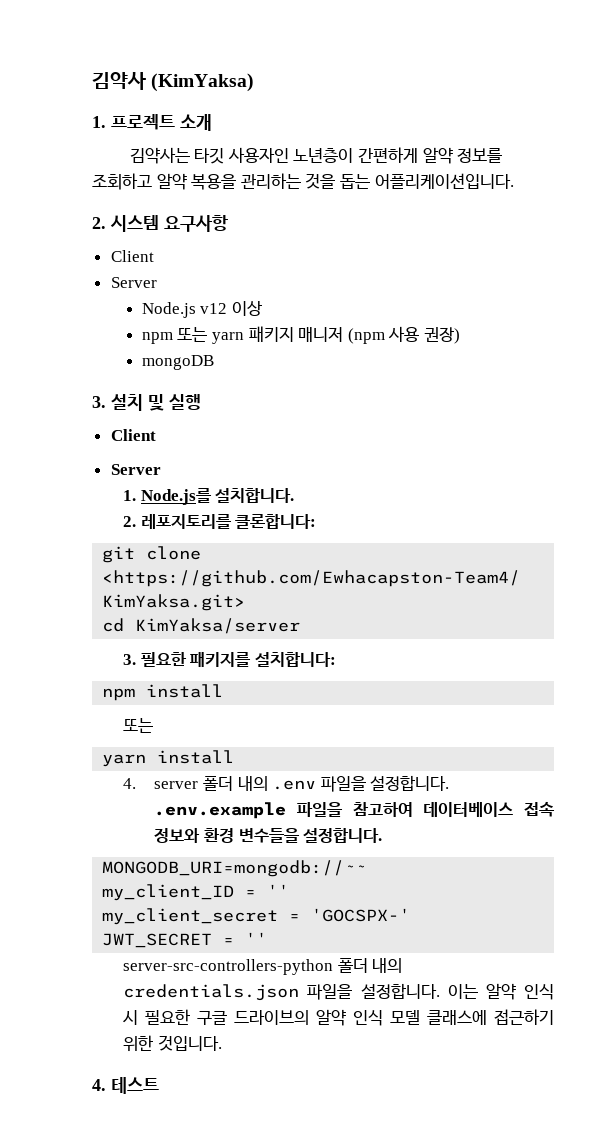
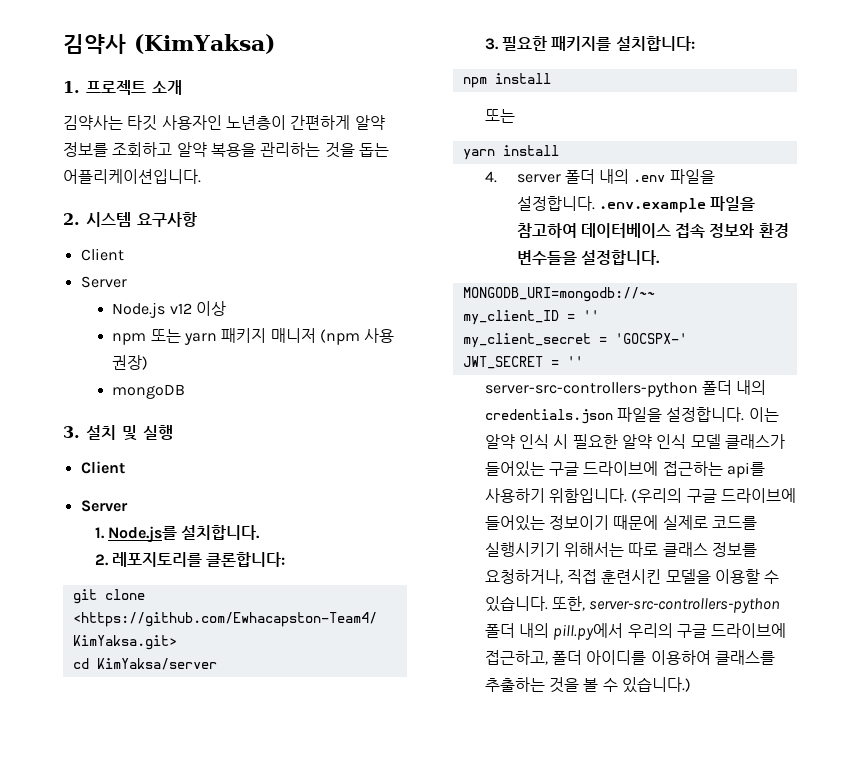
[197,1010,310,1025] 구글 드라이브의 -> (618, 441) none
[427,1009,554,1025] [123,1035,222,1052] [92,1077,159,1094] 클래스에 접근하기 위한 것입니다. // 4. 테스트 -> [724,434,785,449] [484,461,766,478] [484,488,797,503] [484,515,758,531] [484,542,758,557] [484,569,780,584] [484,596,781,613] [484,623,787,640] [484,650,776,665] [484,677,692,693] 클래스가 들어있는 구글 드라이브에 접근하는 api를 사용하기 위함입니다. (우리의 구글 드라이브에 들어있는 정보이기 때문에 실제로 코드를 실행시키기 위해서는 따로 클래스 정보를 요청하거나, 직접 훈련시킨 모델을 이용할 수 있습니다. 또한, server-src-controllers-python 폴더 내의 pill.py에서 우리의 구글 드라이브에 접근하고, 폴더 아이디를 이용하여 클래스를 추출하는 것을 볼 수 있습니다.)

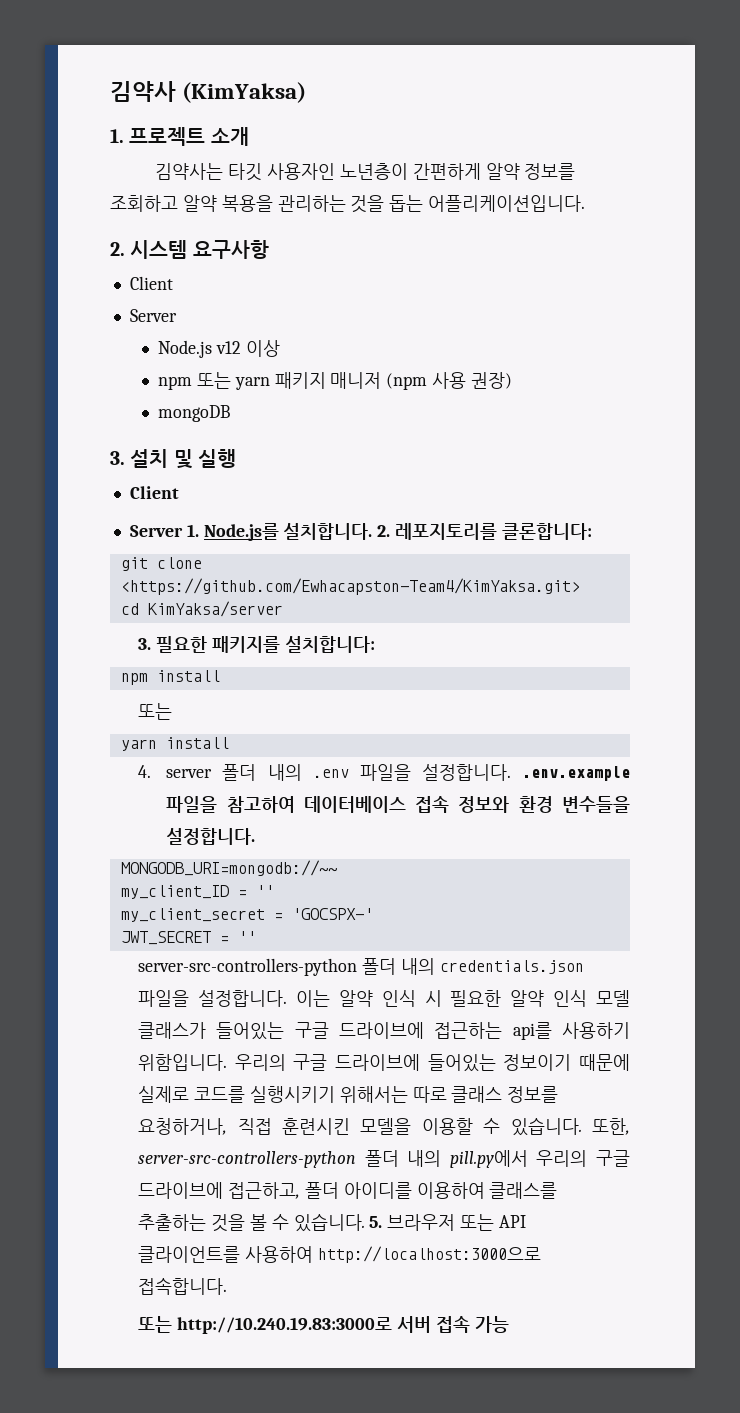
(128, 506) // -> (183, 531) none
(261, 532) // -> (373, 531) none
[631,488,683,503] (우리의 -> [234,1054,286,1071] 우리의
[622,677,692,693] 있습니다.) -> [293,1213,527,1232] [138,1246,541,1263] [138,1277,228,1295] [138,1316,509,1334] 있습니다. 5. 브라우저 또는 API 클라이언트를 사용하여 http://localhost:3000으로 접속합니다. // 또는 http://10.240.19.83:3000로 서버 접속 가능

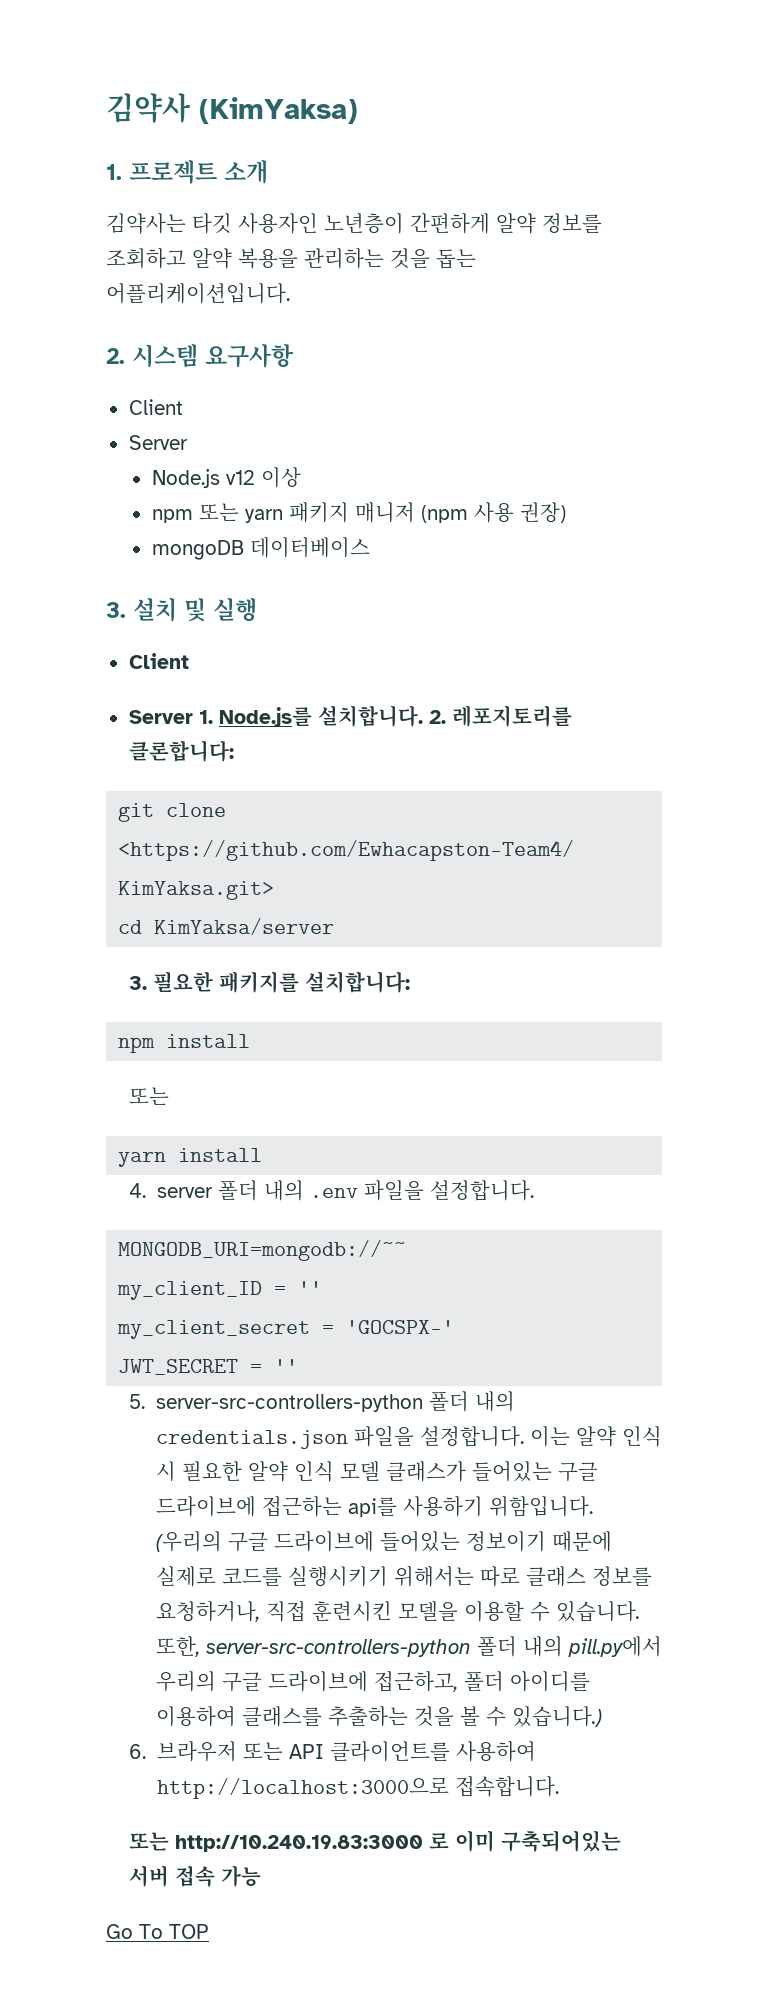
(230, 413) none -> [249,537,370,558] 데이터베이스
[522,766,631,781] [166,796,630,813] [166,828,256,845] .env.example 파일을 참고하여 데이터베이스 접속 정보와 환경 변수들을 설정합니다. -> (534, 1190) none
(256, 937) none -> [129,1394,146,1409] 5.
[234,1054,286,1071] 우리의 -> [155,1531,222,1552] (우리의
[293,1213,383,1232] 있습니다. 5. -> [511,1706,602,1727] [129,1744,147,1759] 있습니다.) // 6.
[177,1317,393,1334] http://10.240.19.83:3000로 -> [175,1830,622,1852] http://10.240.19.83:3000 로 이미 구축되어있는
(509, 1324) none -> [106,1924,209,1939] // Go To TOP

